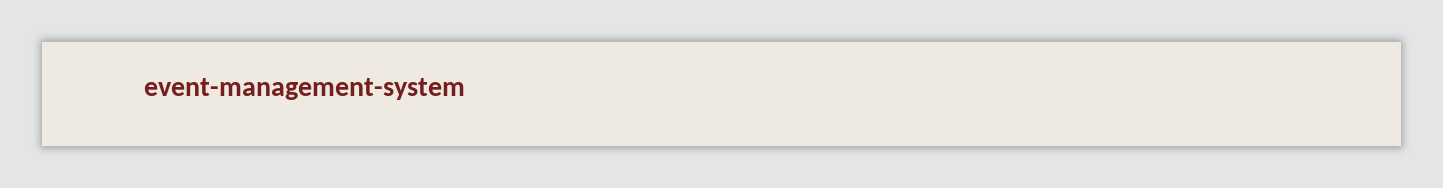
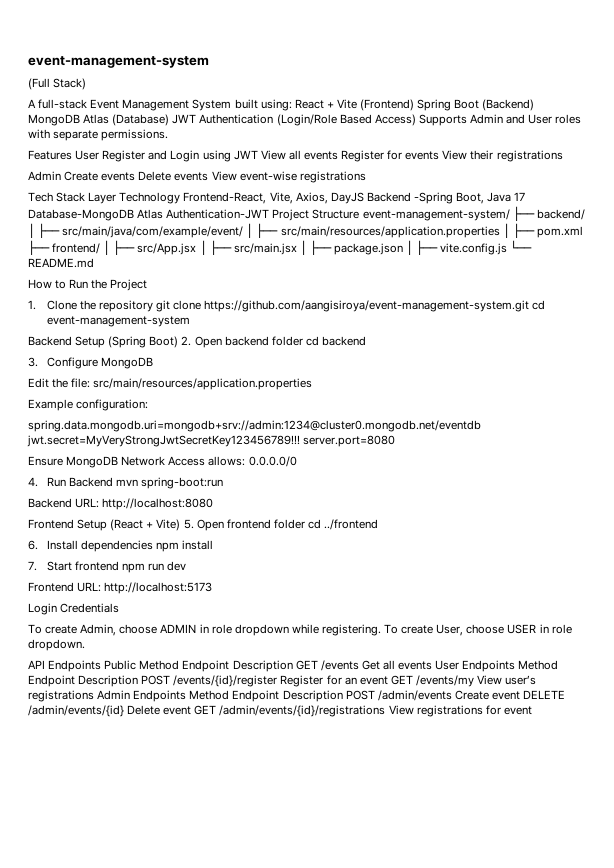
[144,78,465,100] event-management-system -> [28,56,209,68] [28,78,87,90] [28,99,535,111] [28,114,582,126] [28,129,169,141] [28,150,563,162] [28,171,366,183] [28,192,526,204] [28,206,585,221] [28,223,583,238] [28,240,533,255] [28,258,94,268] [28,279,148,291] [28,300,546,312] [46,316,190,327] [28,336,366,348] [28,357,153,369] [28,378,313,390] [28,399,149,411] [28,420,481,432] [27,435,396,447] [28,456,297,468] [28,477,224,489] [28,498,214,510] [28,519,379,531] [28,540,214,552] [28,561,187,573] [28,582,213,594] [28,603,120,615] [28,624,572,636] [28,639,85,651] [28,660,559,672] [28,675,537,687] [28,690,566,702] [28,705,532,717] event-management-system // (Full Stack) // A full-stack Event Management System built using: React + Vite (Frontend) Spring Boot (Backend) MongoDB Atlas (Database) JWT Authentication (Login/Role Based Access) Supports Admin and User roles with separate permissions. // Features User Register and Login using JWT View all events Register for events View their registrations // Admin Create events Delete events View event-wise registrations // Tech Stack Layer Technology Frontend-React, Vite, Axios, DayJS Backend -Spring Boot, Java 17 Database-MongoDB Atlas Authentication-JWT Project Structure event-management-system/ ├── backend/ │ ├── src/main/java/com/example/event/ │ ├── src/main/resources/application.properties │ ├── pom.xml ├── frontend/ │ ├── src/App.jsx │ ├── src/main.jsx │ ├── package.json │ ├── vite.config.js └── README.md // How to Run the Project // 1. Clone the repository git clone https://github.com/aangisiroya/event-management-system.git cd event-management-system // Backend Setup (Spring Boot) 2. Open backend folder cd backend // 3. Configure MongoDB // Edit the file: src/main/resources/application.properties // Example configuration: // spring.data.mongodb.uri=mongodb+srv://admin:1234@cluster0.mongodb.net/eventdb jwt.secret=MyVeryStrongJwtSecretKey123456789!!! server.port=8080 // Ensure MongoDB Network Access allows: 0.0.0.0/0 // 4. Run Backend mvn spring-boot:run // Backend URL: http://localhost:8080 // Frontend Setup (React + Vite) 5. Open frontend folder cd ../frontend // 6. Install dependencies npm install // 7. Start frontend npm run dev // Frontend URL: http://localhost:5173 // Login Credentials // To create Admin, choose ADMIN in role dropdown while registering. To create User, choose USER in role dropdown. // API Endpoints Public Method Endpoint Description GET /events Get all events User Endpoints Method Endpoint Description POST /events/{id}/register Register for an event GET /events/my View user’s registrations Admin Endpoints Method Endpoint Description POST /admin/events Create event DELETE /admin/events/{id} Delete event GET /admin/events/{id}/registrations View registrations for event

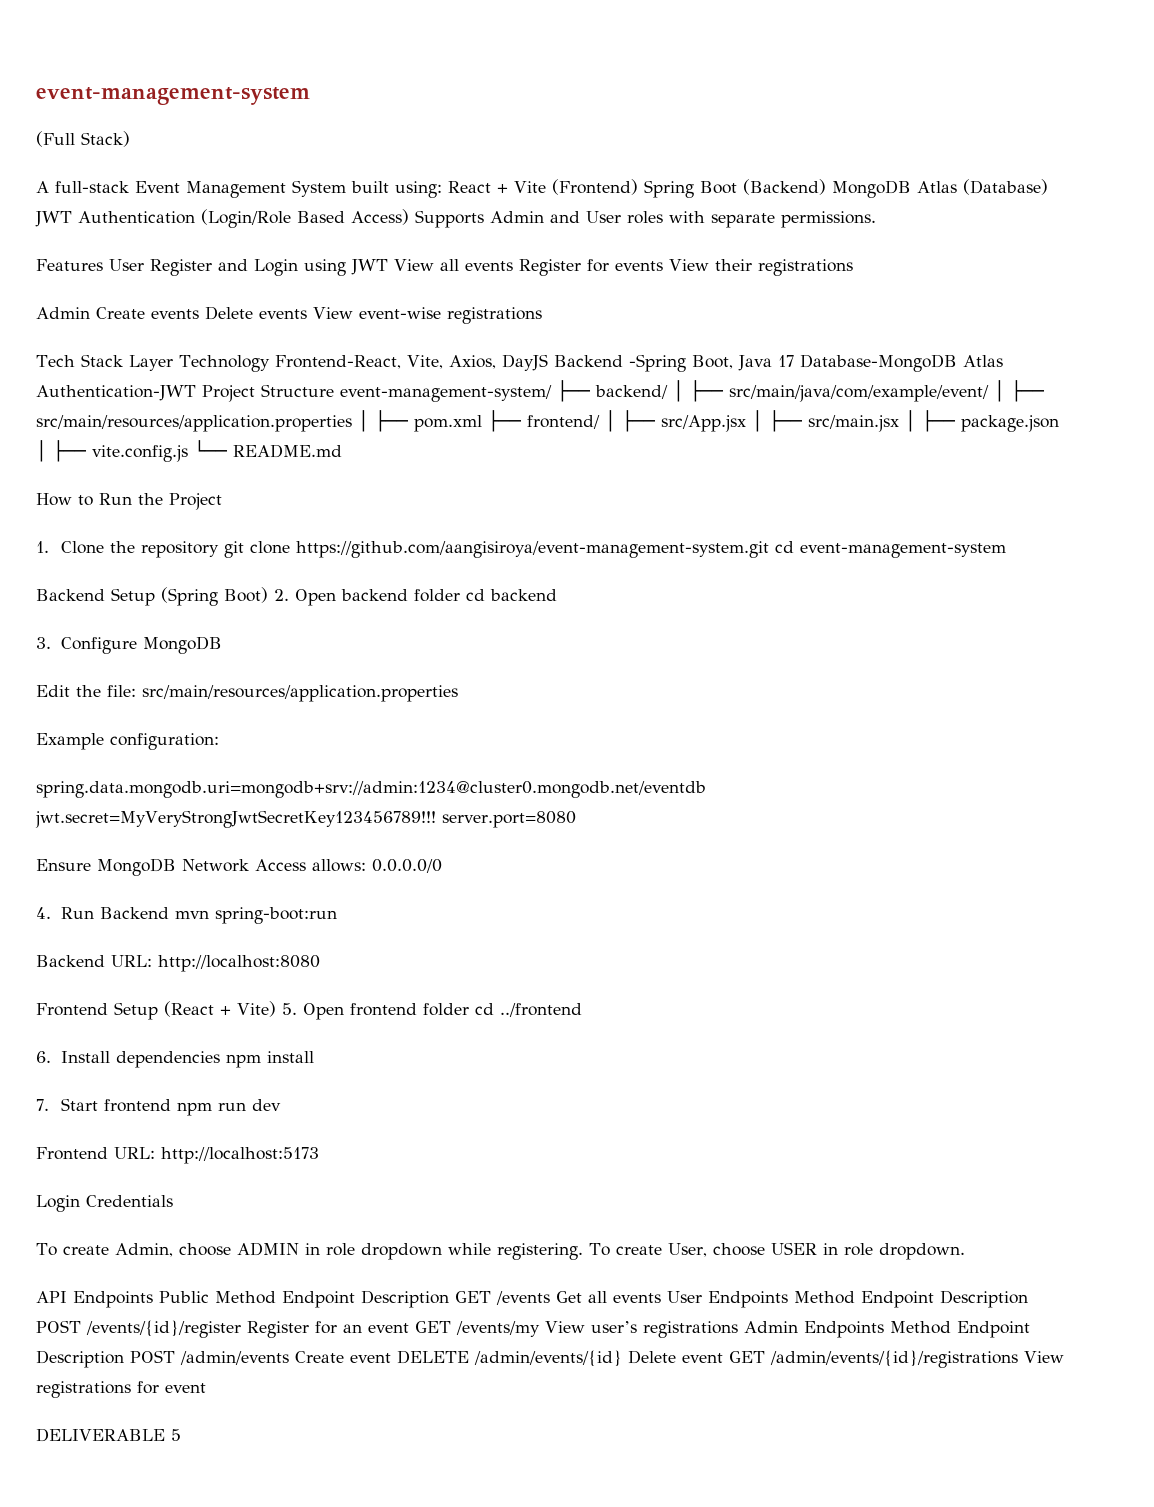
(532, 710) none -> [36,1428,181,1442] // DELIVERABLE 5

